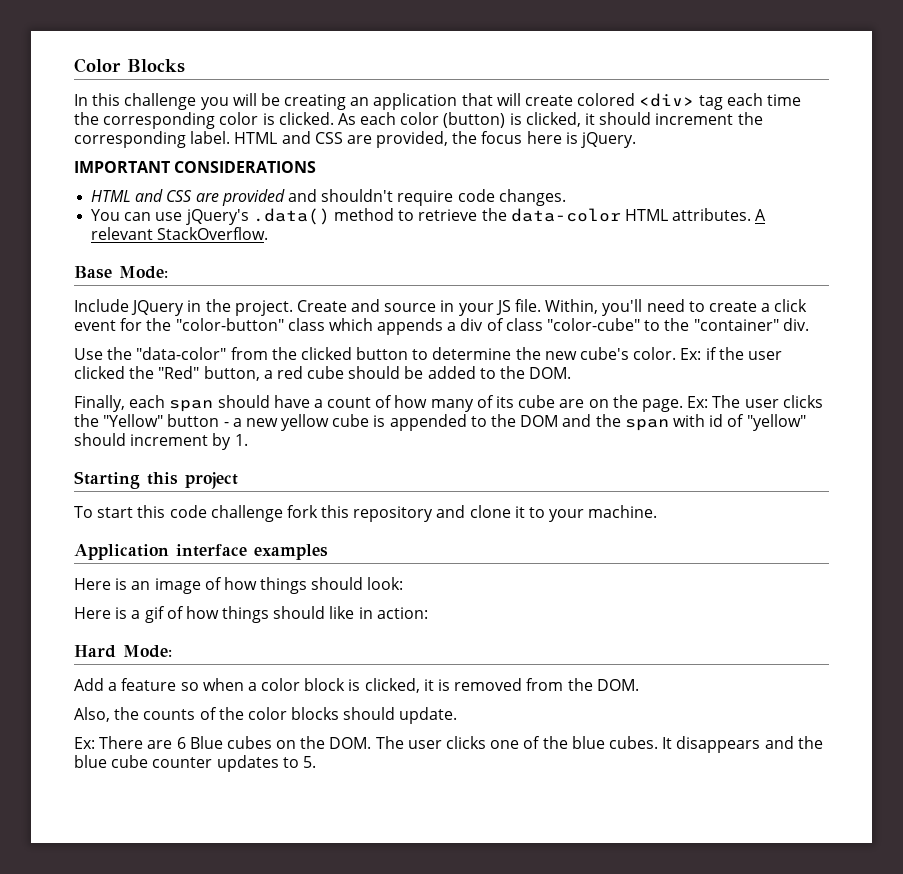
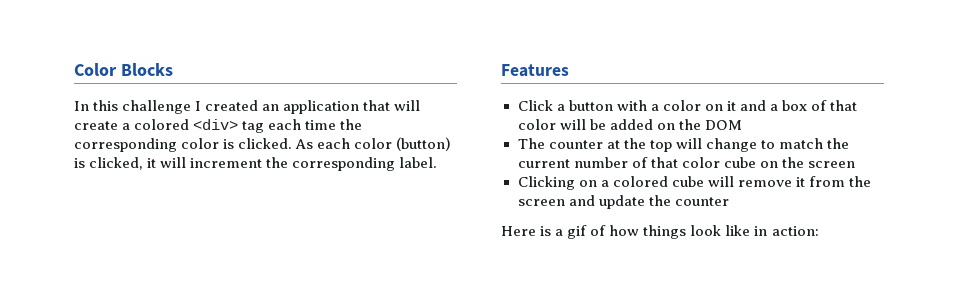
[200,93,347,110] you will be creating -> [195,100,259,111] I created
(574, 100) none -> [122,123,131,130] a
[599,112,652,125] should -> [160,157,187,168] will
[234,131,637,148] [74,161,317,173] [91,189,566,206] [91,208,767,225] [91,227,269,240] [74,266,168,279] [74,299,808,316] [74,318,809,335] [74,347,782,360] [74,366,572,381] [74,395,823,412] [74,414,806,431] [74,433,248,450] [74,471,238,489] [74,505,658,522] [74,544,328,560] [74,577,404,594] HTML and CSS are provided, the focus here is jQuery. // IMPORTANT CONSIDERATIONS // HTML and CSS are provided and shouldn't require code changes. // You can use jQuery's .data() method to retrieve the data-color HTML attributes. A relevant StackOverflow. // Base Mode: // Include JQuery in the project. Create and source in your JS file. Within, you'll need to create a click event for the "color-button" class which appends a div of class "color-cube" to the "container" div. // Use the "data-color" from the clicked button to determine the new cube's color. Ex: if the user clicked the "Red" button, a red cube should be added to the DOM. // Finally, each span should have a count of how many of its cube are on the page. Ex: The user clicks the "Yellow" button - a new yellow cube is appended to the DOM and the span with id of "yellow" should increment by 1. // Starting this project // To start this code challenge fork this repository and clone it to your machine. // Application interface examples // Here is an image of how things should look: -> [501,64,569,77] [517,100,858,111] [517,119,742,130] [517,138,849,152] [517,157,855,168] [517,176,871,190] [517,195,729,209] // Features // Click a button with a color on it and a box of that color will be added on the DOM // The counter at the top will change to match the current number of that color cube on the screen // Clicking on a colored cube will remove it from the screen and update the counter
[273,606,326,619] should -> [690,225,722,236] look
[74,645,172,658] [74,678,639,693] [74,707,458,724] [74,736,823,753] [74,755,316,772] // Hard Mode: // Add a feature so when a color block is clicked, it is removed from the DOM. // Also, the counts of the color blocks should update. // Ex: There are 6 Blue cubes on the DOM. The user clicks one of the blue cubes. It disappears and the blue cube counter updates to 5. -> (819, 231) none

